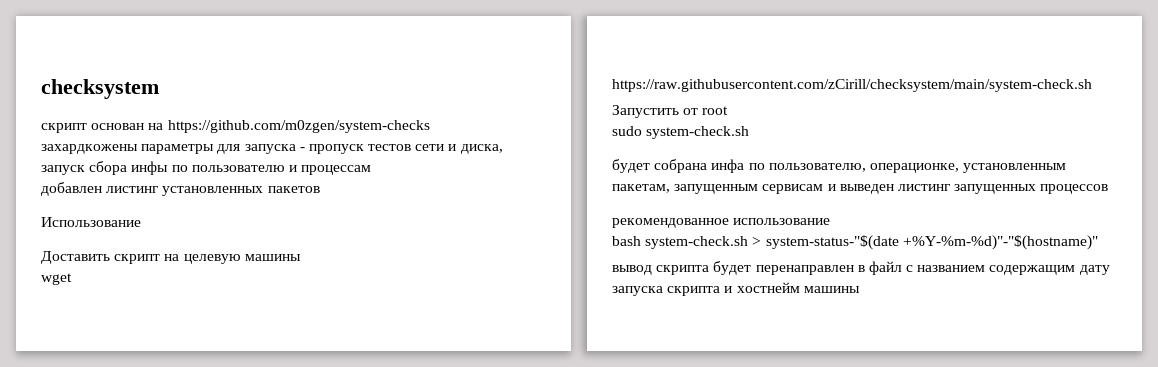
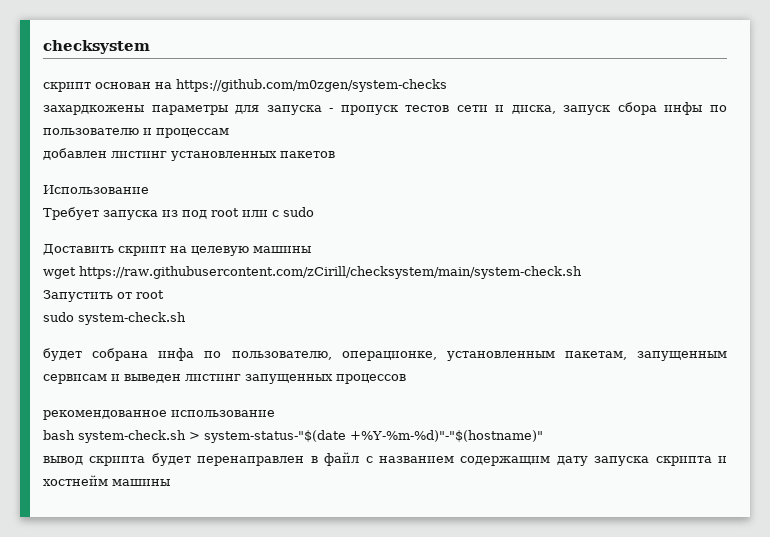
(141, 222) none -> [43,207,314,220] // Требует запуска из под root или с sudo

